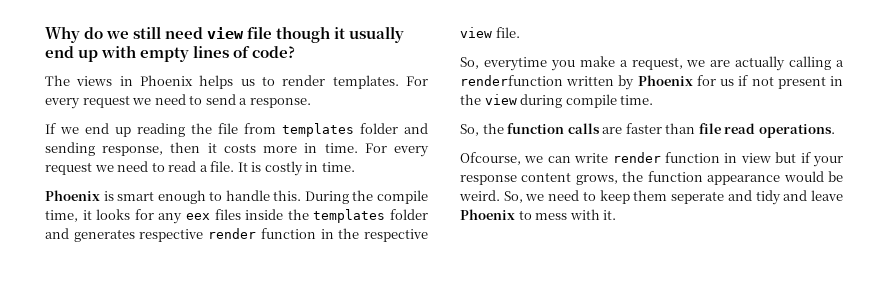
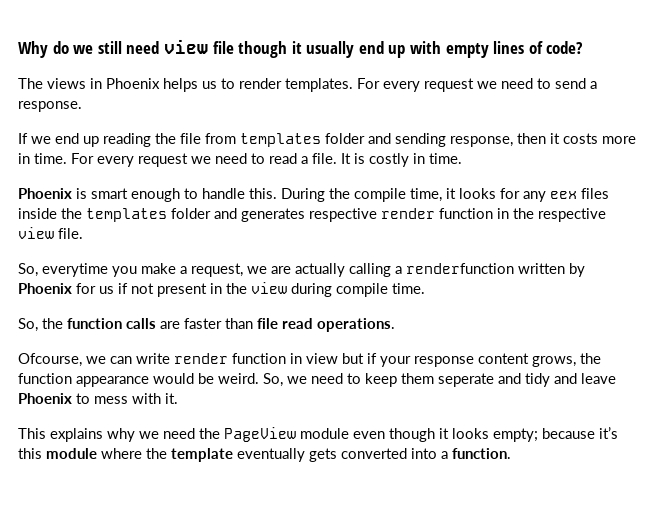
(617, 215) none -> [18,427,618,442] [18,448,511,462] // This explains why we need the PageView module even though it looks empty; because it’s this module where the template eventually gets converted into a function.

